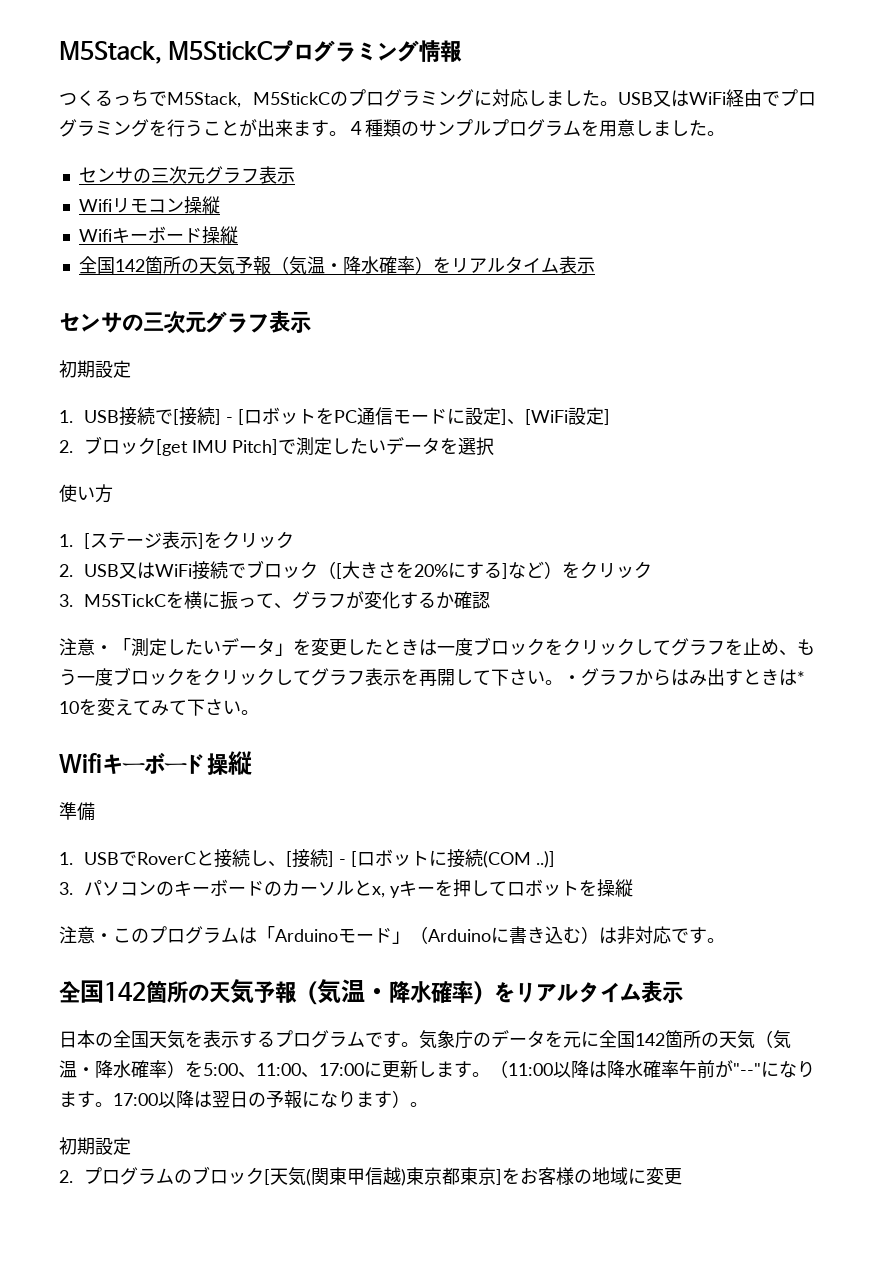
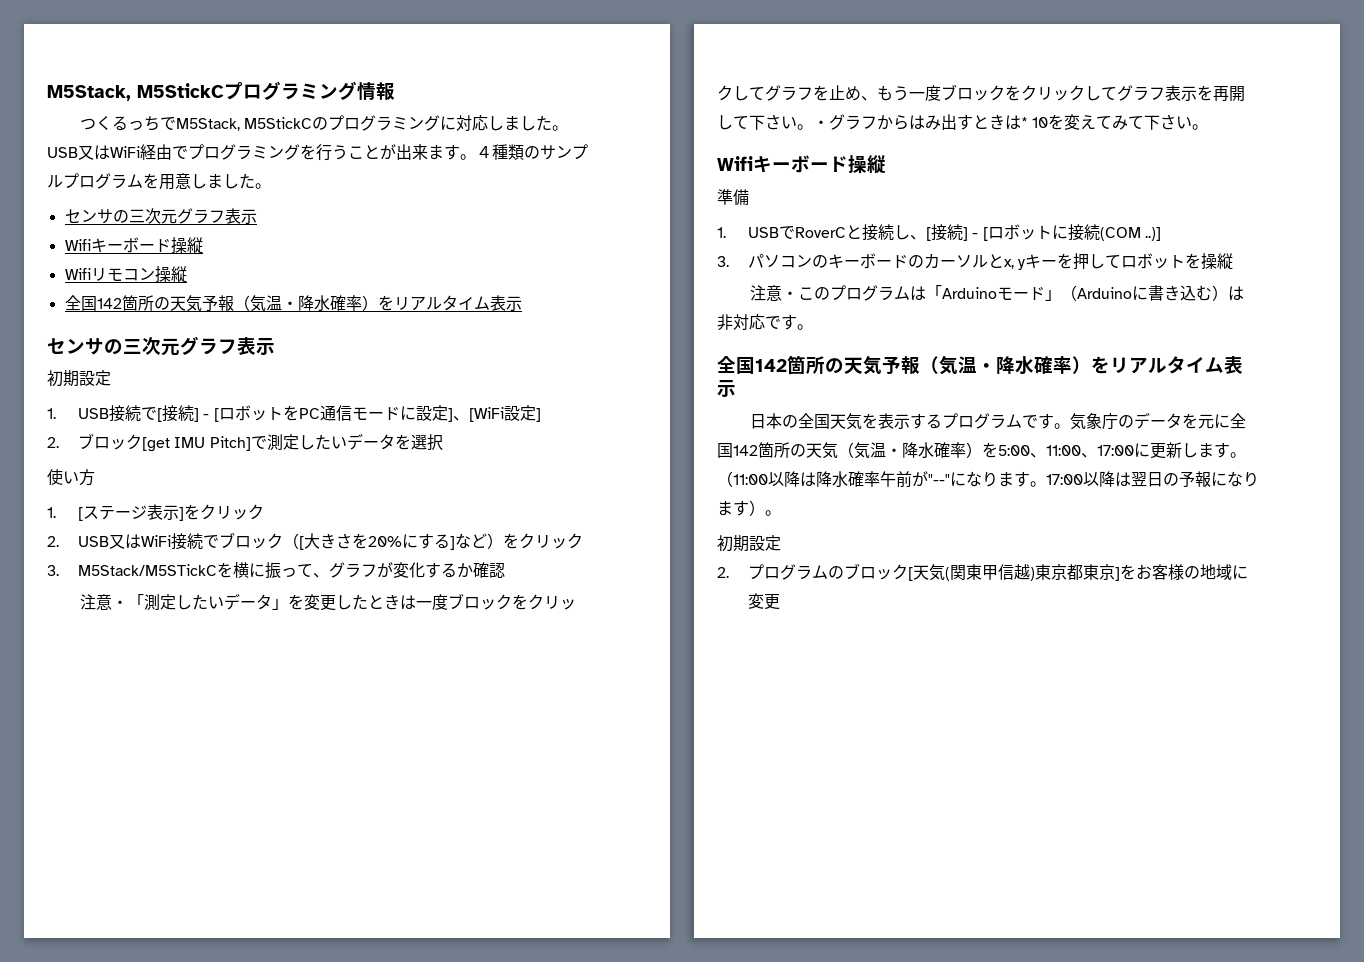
[78,196,220,214] [78,226,238,244] // Wifiリモコン操縦 // Wifiキーボード操縦 -> [64,237,203,254] [64,266,187,283] // Wifiキーボード操縦 // Wifiリモコン操縦
[84,594,167,607] M5STickC -> [78,564,218,576] M5Stack/M5STickC

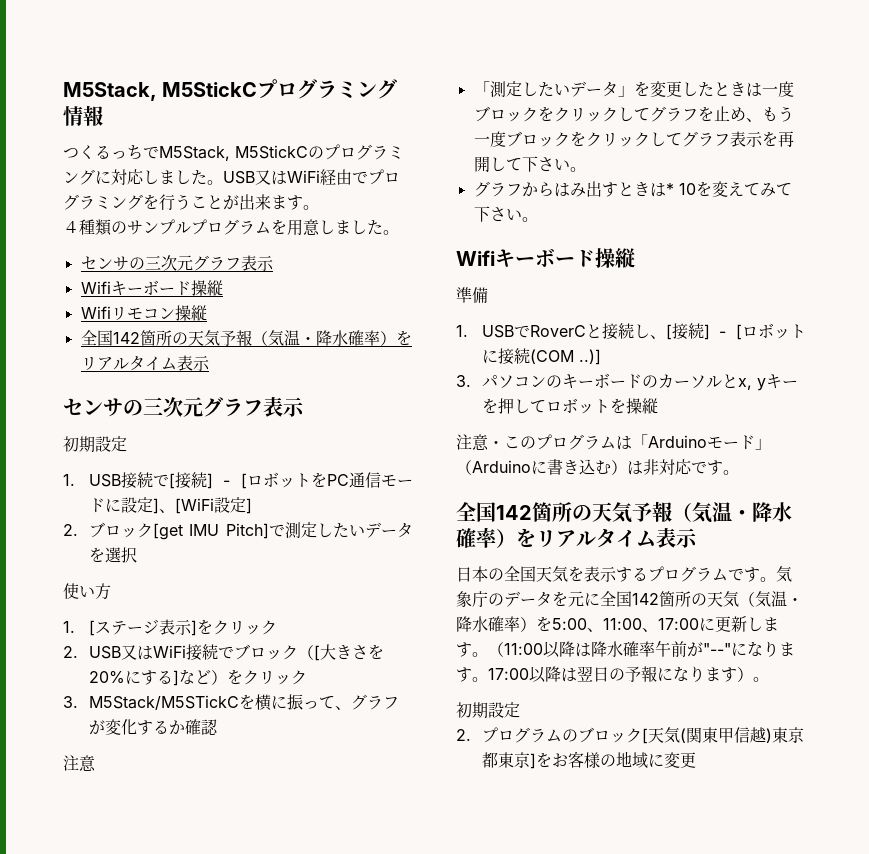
(476, 157) none -> (319, 207) //
[111,600,128,608] ・ -> (96, 763) //
[813,120,829,128] ・ -> (586, 169) //

